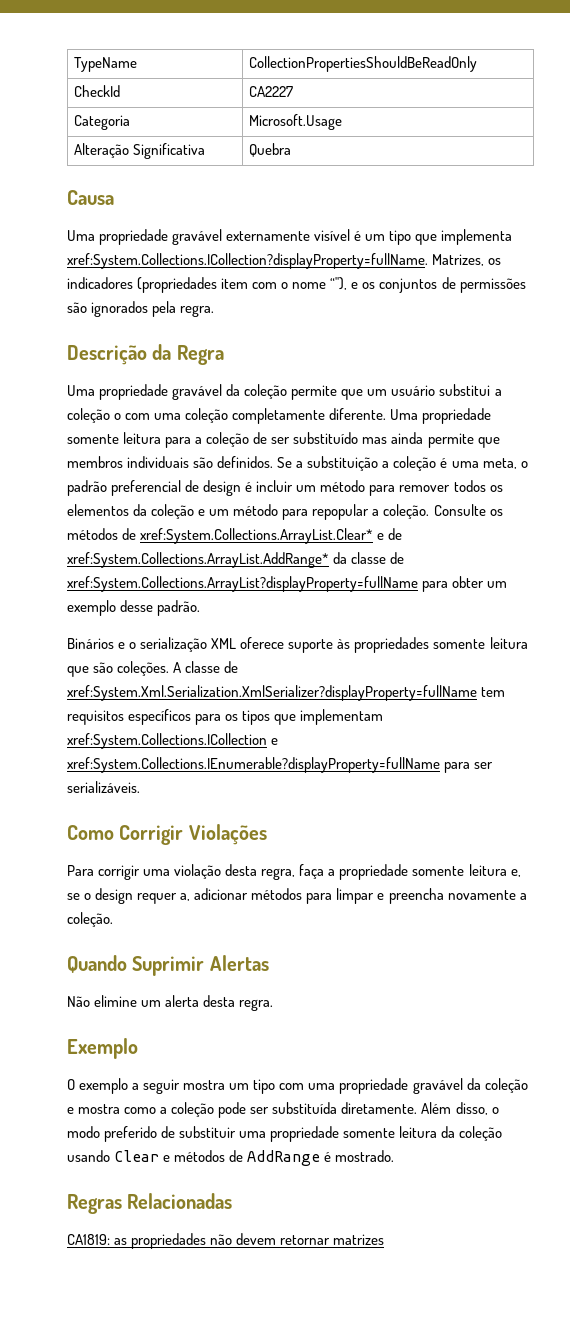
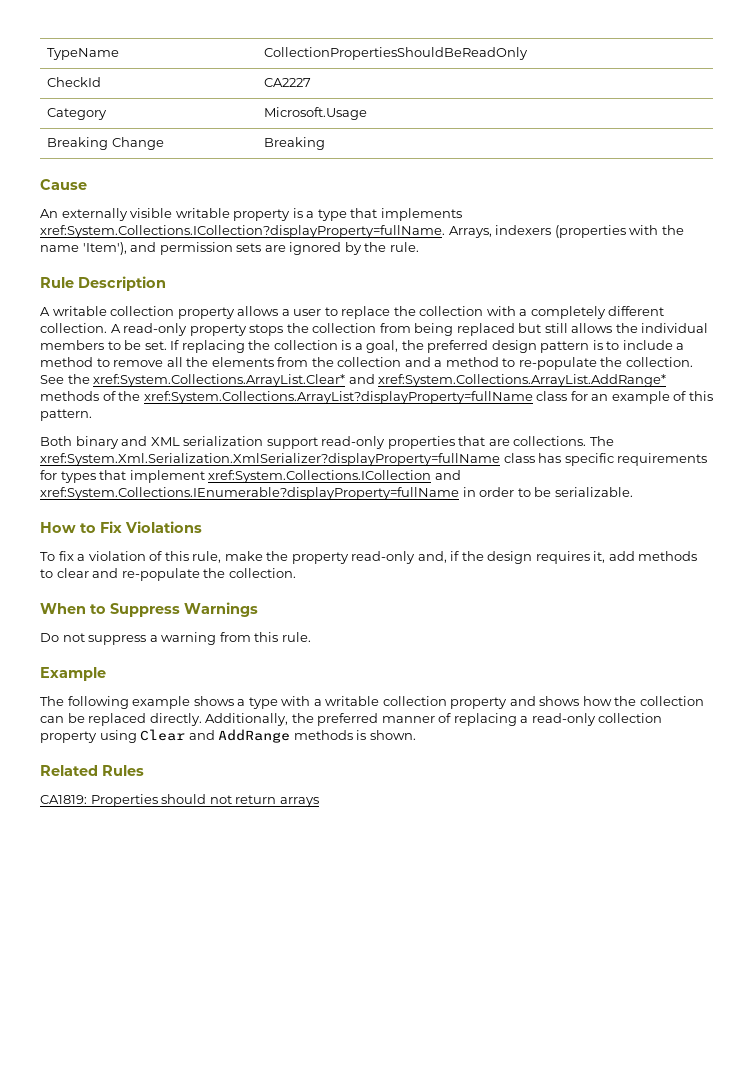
[73,115,130,130] Categoria -> [47,108,108,120] Category
[73,143,205,159] [248,143,291,157] [67,190,114,205] [67,229,513,245] [67,253,502,269] [67,277,526,293] [67,301,215,317] [67,344,224,365] [67,384,502,400] [67,408,492,424] [67,432,500,448] [67,456,528,471] [67,480,503,496] [67,504,503,520] [67,528,403,544] [67,552,405,568] [67,576,508,592] [67,600,201,616] [67,637,528,653] [67,661,239,677] [67,685,506,701] [67,709,384,725] [67,733,279,749] [67,757,494,773] [67,781,140,793] [67,824,267,845] [67,864,521,880] [67,888,527,904] [67,912,113,927] [67,955,269,976] [67,995,274,1011] [67,1038,138,1059] [67,1078,528,1094] [67,1102,499,1118] [67,1126,503,1142] [67,1150,395,1166] [67,1193,233,1214] [67,1233,385,1249] Alteração Significativa | Quebra // Causa // Uma propriedade gravável externamente visível é um tipo que implementa xref:System.Collections.ICollection?displayProperty=fullName. Matrizes, os indicadores (propriedades item com o nome “"), e os conjuntos de permissões são ignorados pela regra. // Descrição da Regra // Uma propriedade gravável da coleção permite que um usuário substitui a coleção o com uma coleção completamente diferente. Uma propriedade somente leitura para a coleção de ser substituído mas ainda permite que membros individuais são definidos. Se a substituição a coleção é uma meta, o padrão preferencial de design é incluir um método para remover todos os elementos da coleção e um método para repopular a coleção. Consulte os métodos de xref:System.Collections.ArrayList.Clear* e de xref:System.Collections.ArrayList.AddRange* da classe de xref:System.Collections.ArrayList?displayProperty=fullName para obter um exemplo desse padrão. // Binários e o serialização XML oferece suporte às propriedades somente leitura que são coleções. A classe de xref:System.Xml.Serialization.XmlSerializer?displayProperty=fullName tem requisitos específicos para os tipos que implementam xref:System.Collections.ICollection e xref:System.Collections.IEnumerable?displayProperty=fullName para ser serializáveis. // Como Corrigir Violações // Para corrigir uma violação desta regra, faça a propriedade somente leitura e, se o design requer a, adicionar métodos para limpar e preencha novamente a coleção. // Quando Suprimir Alertas // Não elimine um alerta desta regra. // Exemplo // O exemplo a seguir mostra um tipo com uma propriedade gravável da coleção e mostra como a coleção pode ser substituída diretamente. Além disso, o modo preferido de substituir uma propriedade somente leitura da coleção usando Clear e métodos de AddRange é mostrado. // Regras Relacionadas // CA1819: as propriedades não devem retornar matrizes -> [47,137,164,150] [264,137,326,150] [40,179,87,190] [40,208,462,221] [40,225,684,238] [40,242,419,255] [40,276,166,291] [40,306,665,319] [40,323,709,336] [40,340,685,353] [40,357,693,370] [40,374,667,387] [40,391,713,404] [40,409,92,421] [40,436,614,449] [40,453,708,466] [40,470,461,483] [40,487,633,500] [40,521,202,533] [40,551,698,564] [40,568,296,581] [40,602,258,617] [40,632,311,645] [40,667,106,681] [40,696,704,709] [40,713,663,726] [40,729,416,743] [40,765,144,776] [40,794,319,807] Breaking Change | Breaking // Cause // An externally visible writable property is a type that implements xref:System.Collections.ICollection?displayProperty=fullName. Arrays, indexers (properties with the name 'Item'), and permission sets are ignored by the rule. // Rule Description // A writable collection property allows a user to replace the collection with a completely different collection. A read-only property stops the collection from being replaced but still allows the individual members to be set. If replacing the collection is a goal, the preferred design pattern is to include a method to remove all the elements from the collection and a method to re-populate the collection. See the xref:System.Collections.ArrayList.Clear* and xref:System.Collections.ArrayList.AddRange* methods of the xref:System.Collections.ArrayList?displayProperty=fullName class for an example of this pattern. // Both binary and XML serialization support read-only properties that are collections. The xref:System.Xml.Serialization.XmlSerializer?displayProperty=fullName class has specific requirements for types that implement xref:System.Collections.ICollection and xref:System.Collections.IEnumerable?displayProperty=fullName in order to be serializable. // How to Fix Violations // To fix a violation of this rule, make the property read-only and, if the design requires it, add methods to clear and re-populate the collection. // When to Suppress Warnings // Do not suppress a warning from this rule. // Example // The following example shows a type with a writable collection property and shows how the collection can be replaced directly. Additionally, the preferred manner of replacing a read-only collection property using Clear and AddRange methods is shown. // Related Rules // CA1819: Properties should not return arrays

